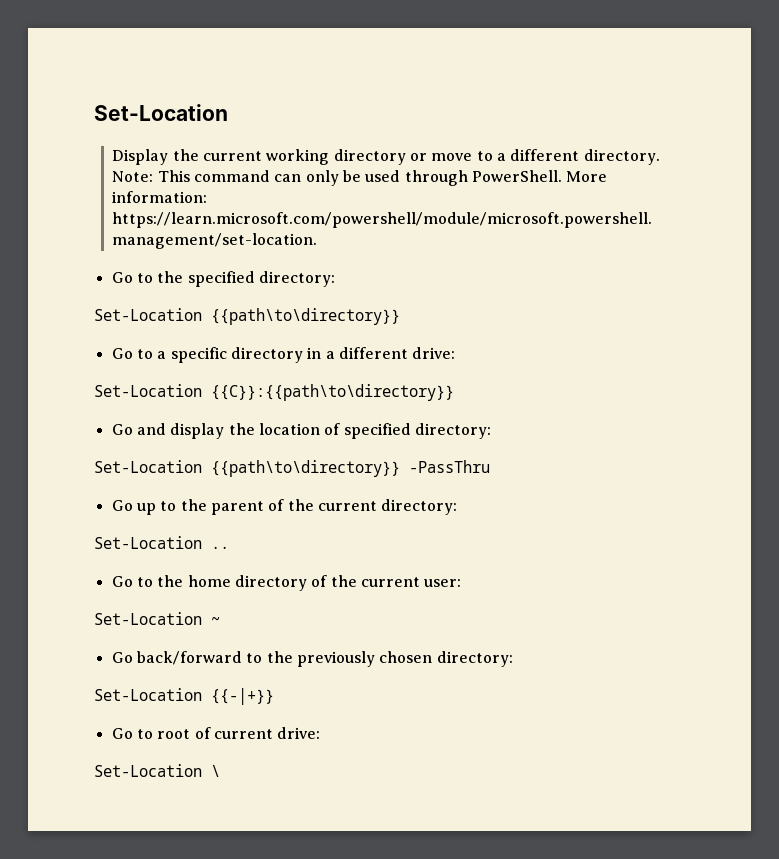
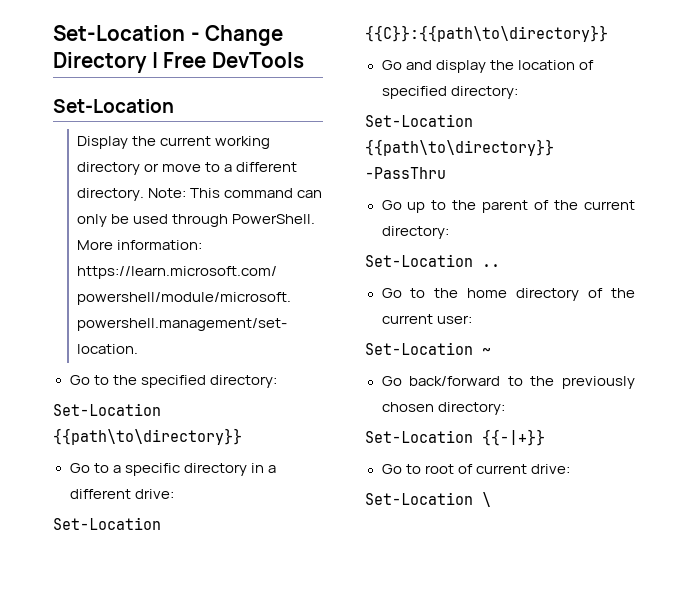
[94,104,228,121] Set-Location -> [53,25,284,46] [53,52,304,73] [53,99,174,113] Set-Location - Change Directory | Free DevTools // Set-Location

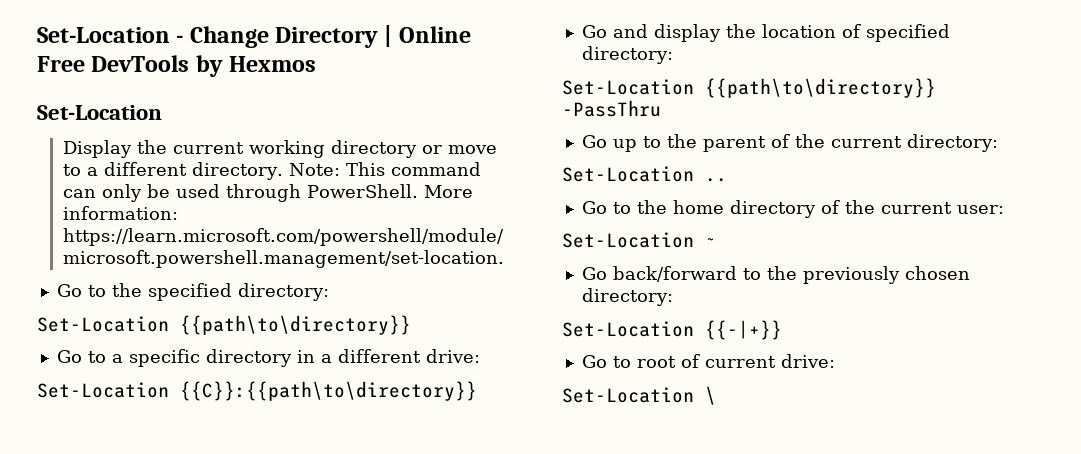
(158, 60) none -> [398,26,471,43] Online
(304, 60) none -> [195,55,317,77] by Hexmos

